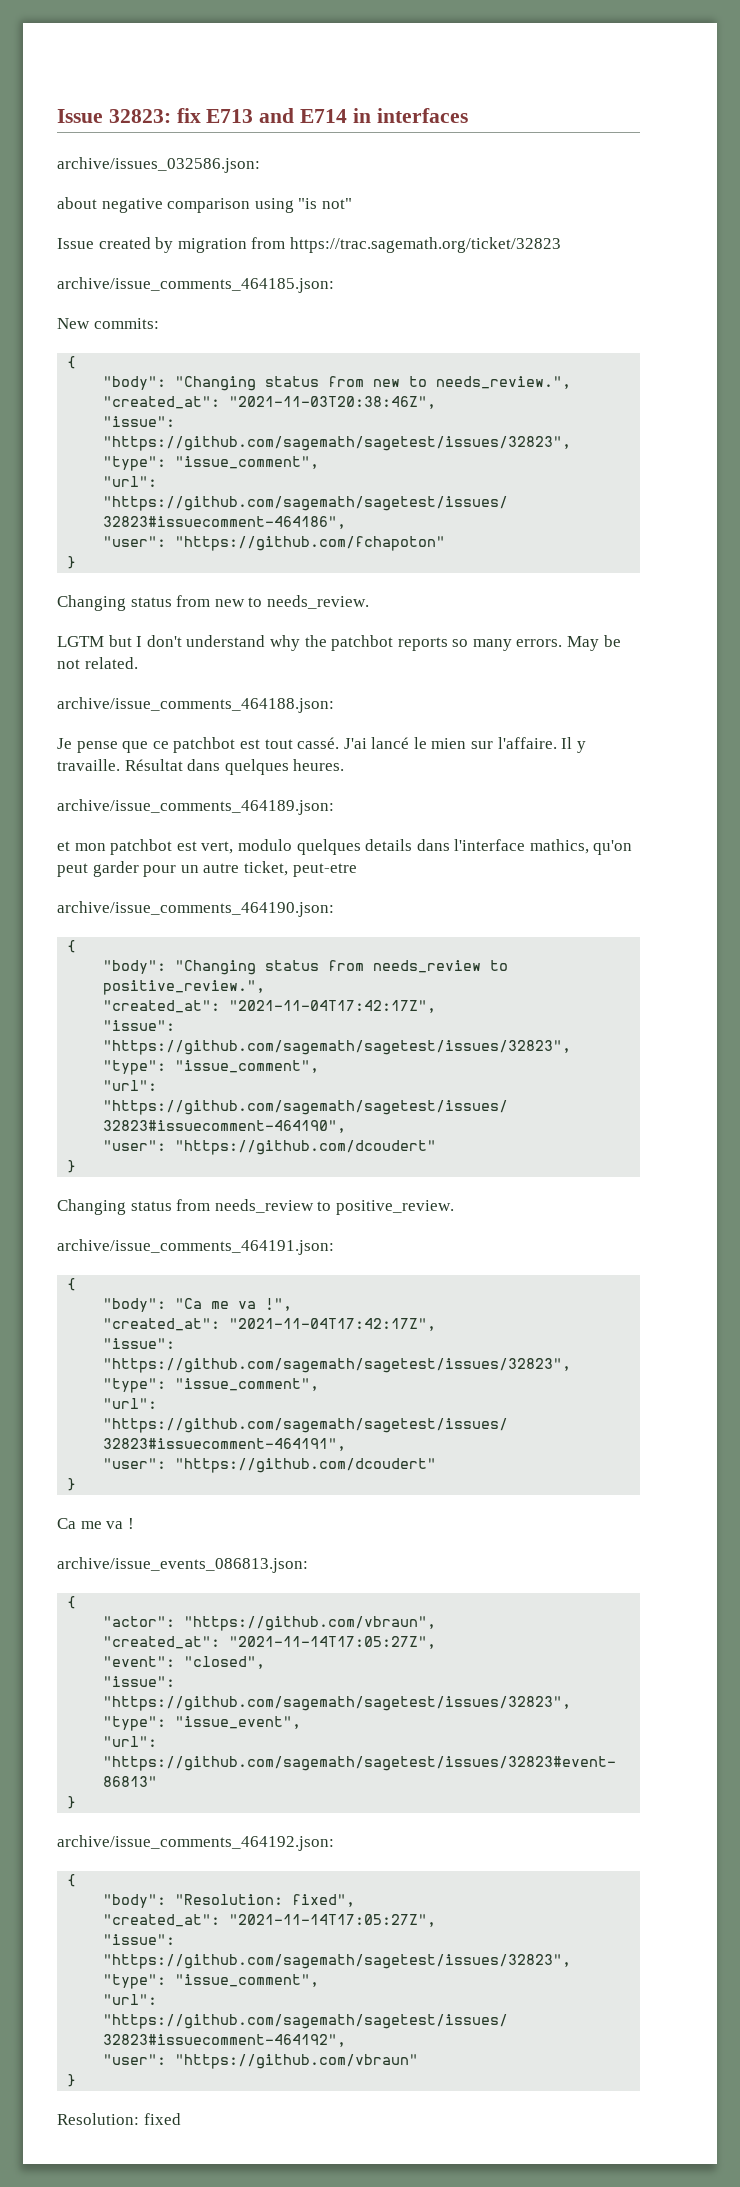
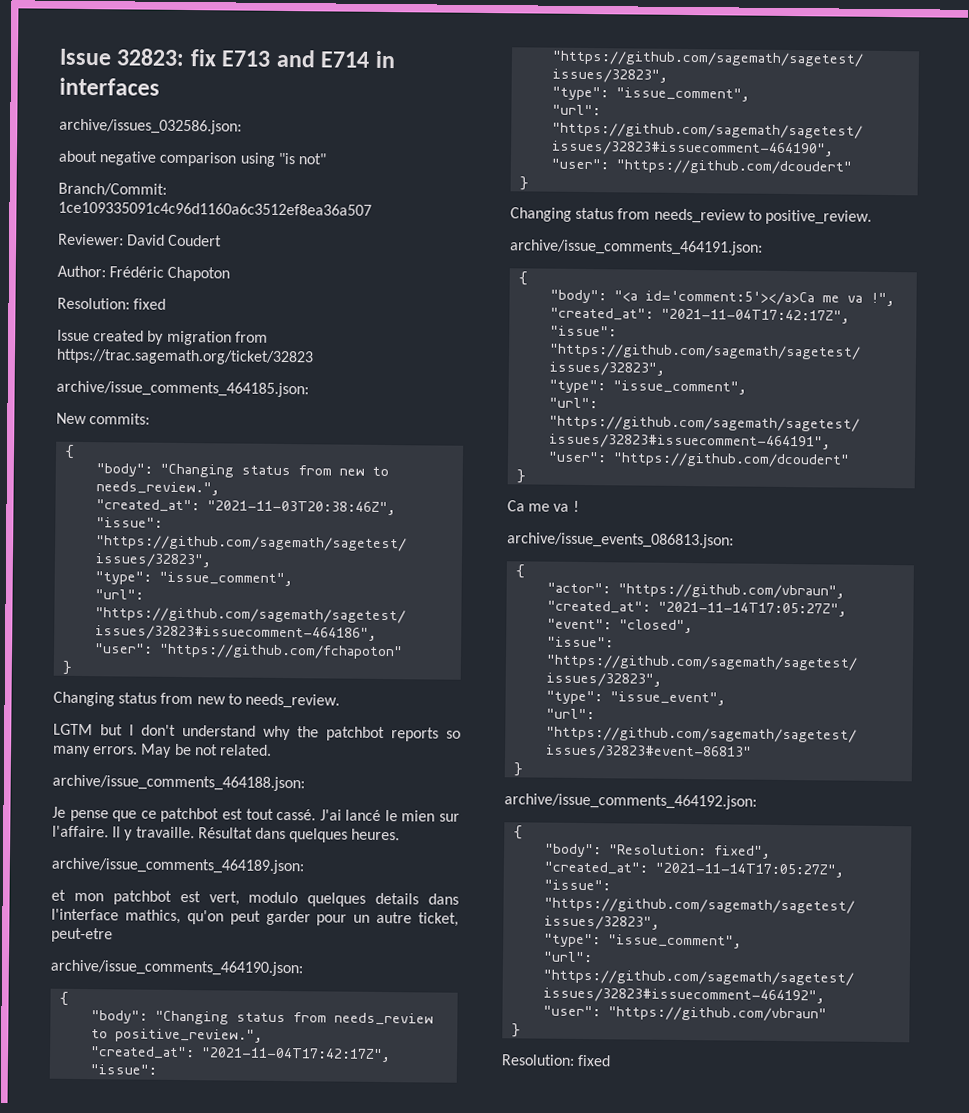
(352, 203) none -> [58,182,167,196] [58,201,372,216] [58,233,223,247] [57,265,231,282] [57,297,167,310] // Branch/Commit: 1ce109335091c4c96d1160a6c3512ef8ea36a507 // Reviewer: David Coudert // Author: Frédéric Chapoton // Resolution: fixed
[175,1298,203,1309] "Ca -> [614,290,816,306] "<a id='comment:5'></a>Ca

